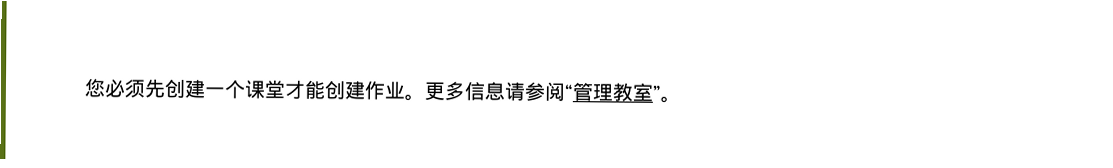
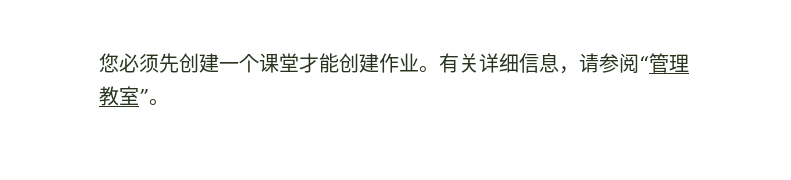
[424,81,507,101] 更多信息 -> [439,53,579,74] 有关详细信息，

